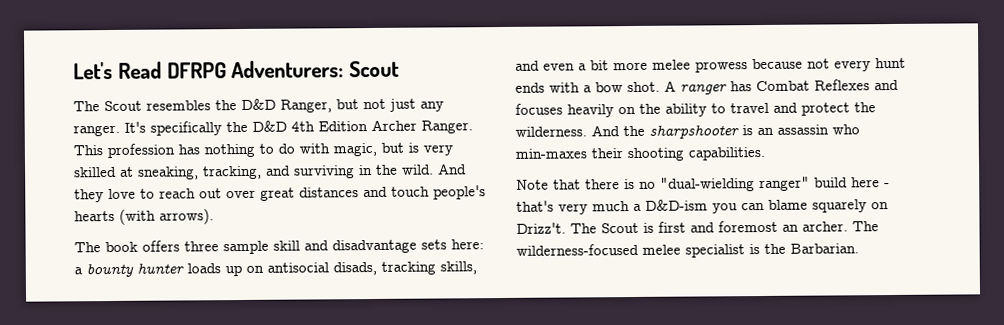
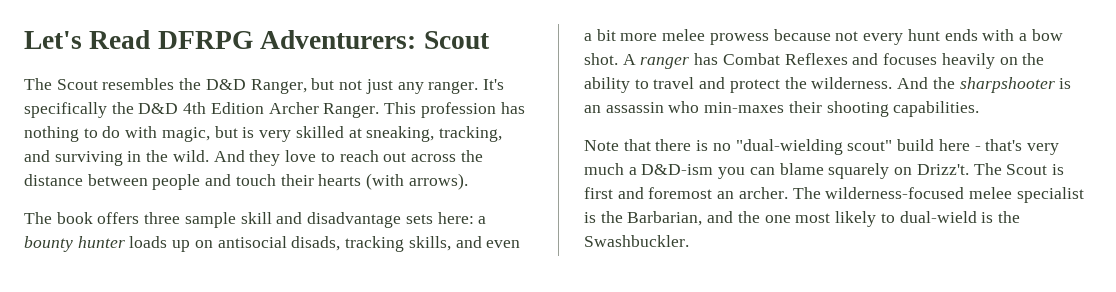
[226,187,359,201] over great distances -> [410,150,483,162] [24,174,201,190] across the distance between people
[433,185,486,200] people's -> [280,174,314,186] their
[759,176,810,192] ranger" -> [847,140,893,151] scout"
[790,243,859,254] Barbarian. -> [627,211,1020,227] [584,235,689,247] Barbarian, and the one most likely to dual-wield is the Swashbuckler.

